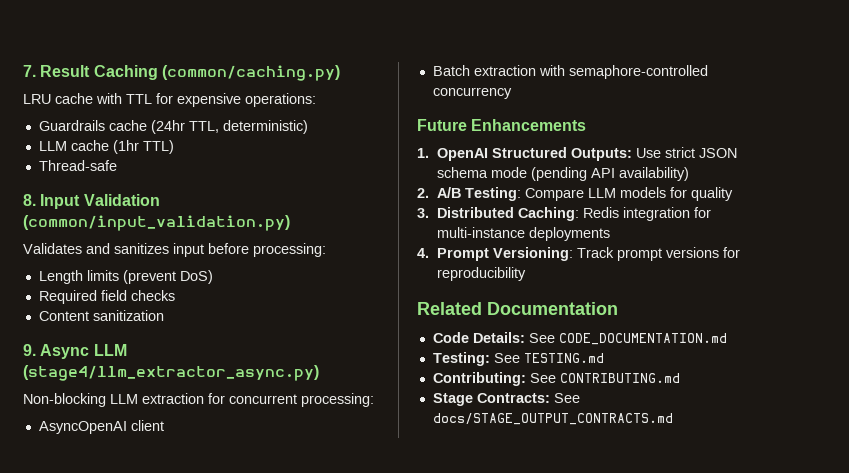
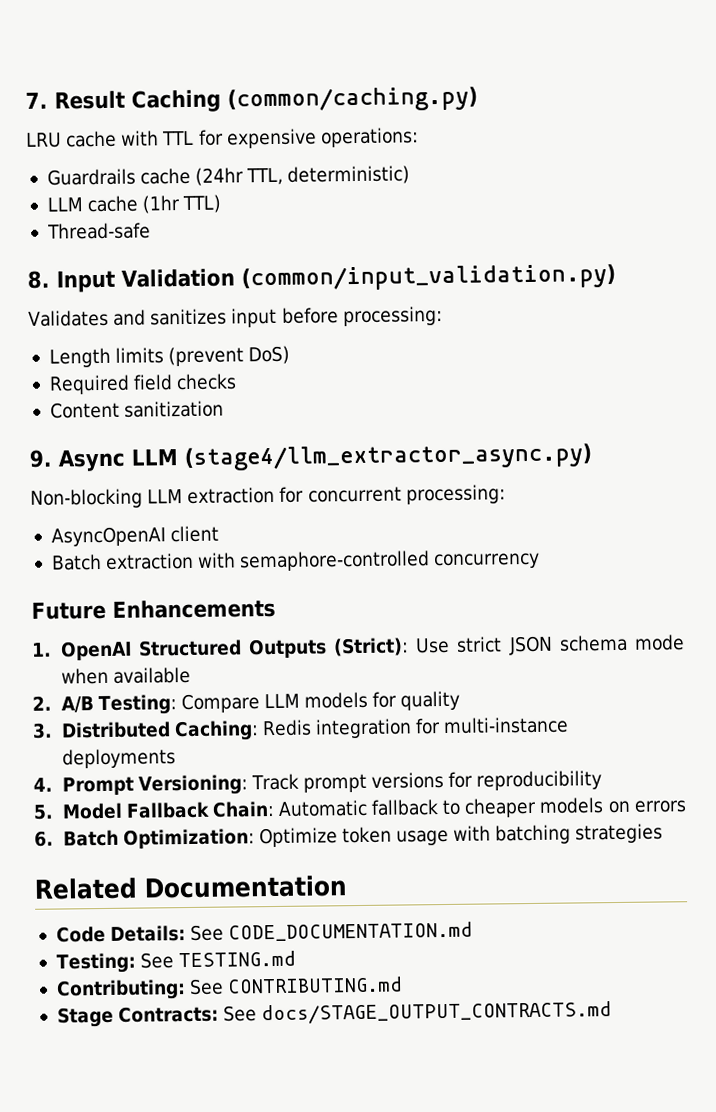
[571,148,633,161] Outputs: -> [247,637,410,659] Outputs (Strict):
[531,167,690,181] (pending API availability) -> [60,666,191,685] when available
(527, 274) none -> [33,797,687,820] [34,823,664,849] // 5. Model Fallback Chain: Automatic fallback to cheaper models on errors // 6. Batch Optimization: Optimize token usage with batching strategies

